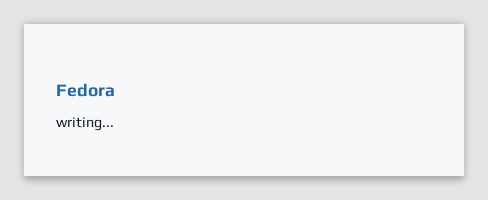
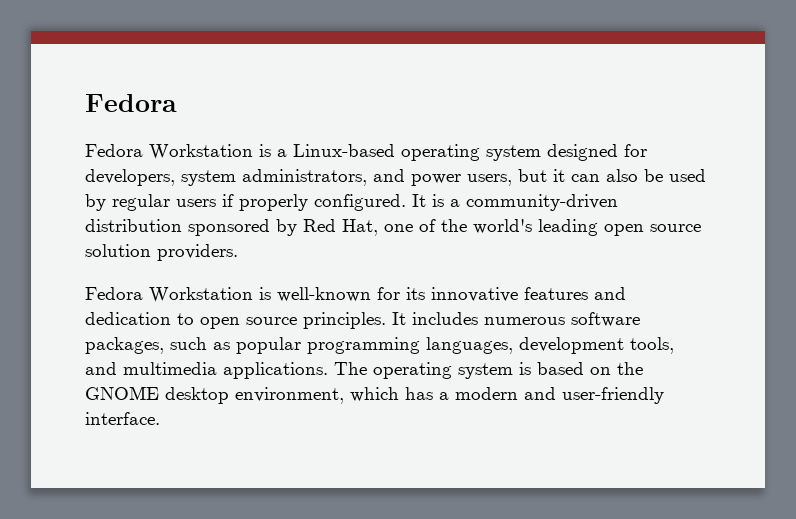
[56,117,114,131] writing... -> [85,144,647,161] [85,169,706,186] [85,194,618,211] [85,219,701,236] [85,244,238,261] [85,287,626,303] [85,312,640,329] [85,337,674,354] [85,362,643,379] [85,386,664,404] [85,412,160,425] Fedora Workstation is a Linux-based operating system designed for developers, system administrators, and power users, but it can also be used by regular users if properly configured. It is a community-driven distribution sponsored by Red Hat, one of the world's leading open source solution providers. // Fedora Workstation is well-known for its innovative features and dedication to open source principles. It includes numerous software packages, such as popular programming languages, development tools, and multimedia applications. The operating system is based on the GNOME desktop environment, which has a modern and user-friendly interface.

